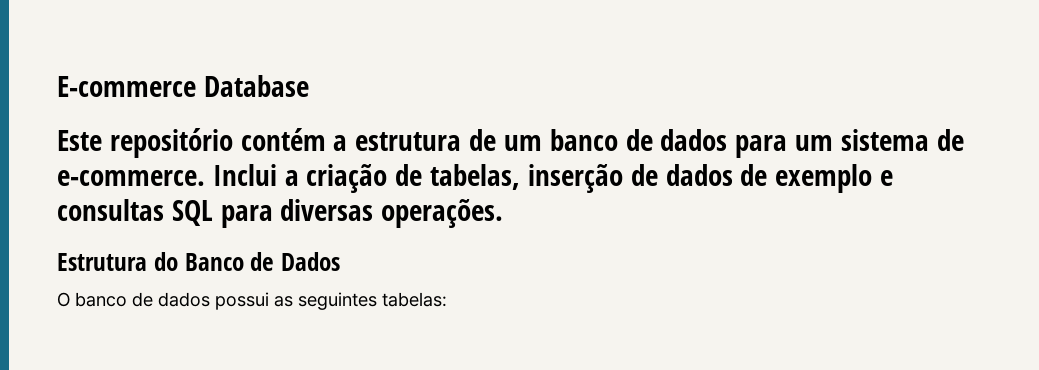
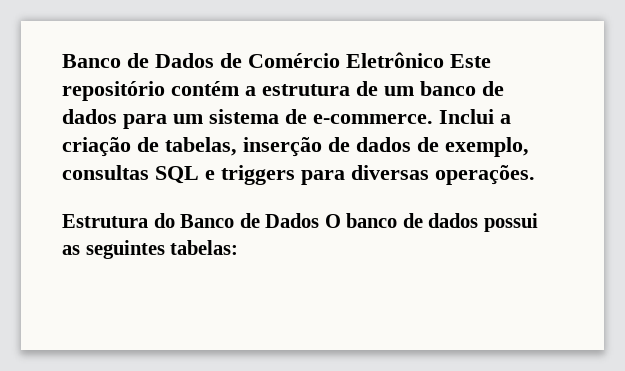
[57,75,309,97] E-commerce Database // -> [62,52,444,68] Banco de Dados de Comércio Eletrônico
[775,164,894,193] [57,199,213,226] exemplo e consultas SQL -> [445,137,529,157] [62,165,295,185] exemplo, consultas SQL e triggers
(340, 261) // -> (320, 220) none

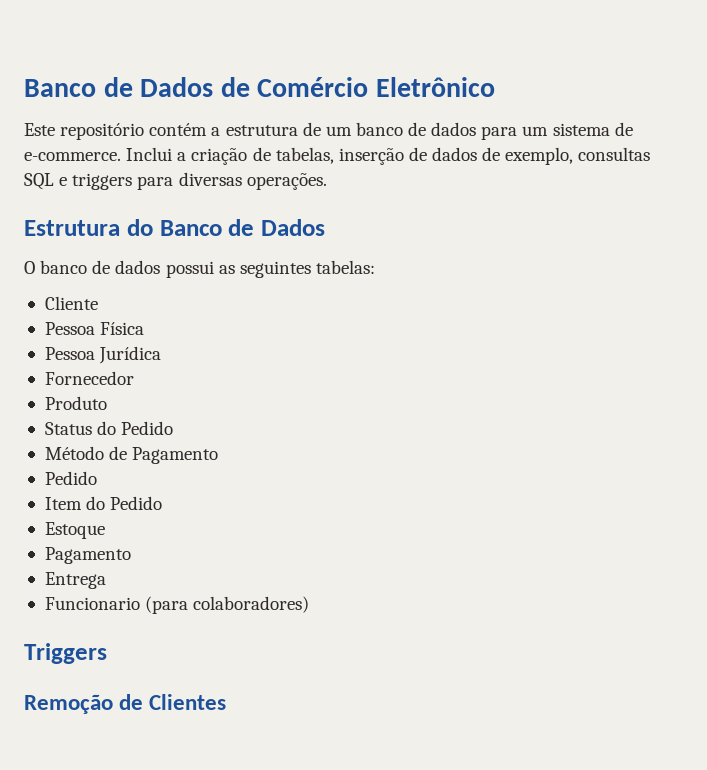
(444, 60) none -> (495, 87) //
(320, 220) none -> (325, 227) //
(239, 247) none -> [44,296,98,310] [44,322,145,335] [44,346,162,364] [44,371,134,385] [44,396,107,410] [44,421,174,435] [44,446,219,464] [44,471,97,485] [44,496,163,510] [44,522,105,539] [44,547,131,564] [44,572,106,589] [44,596,310,614] [24,643,107,664] [24,694,227,714] // Cliente // Pessoa Física // Pessoa Jurídica // Fornecedor // Produto // Status do Pedido // Método de Pagamento // Pedido // Item do Pedido // Estoque // Pagamento // Entrega // Funcionario (para colaboradores) // Triggers // Remoção de Clientes

